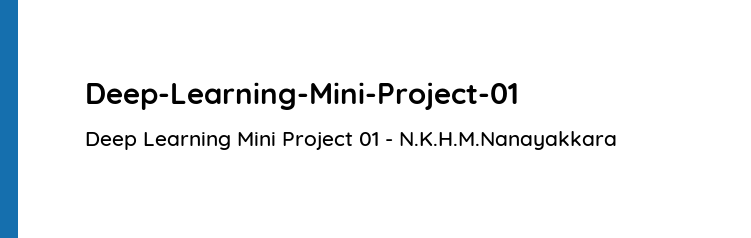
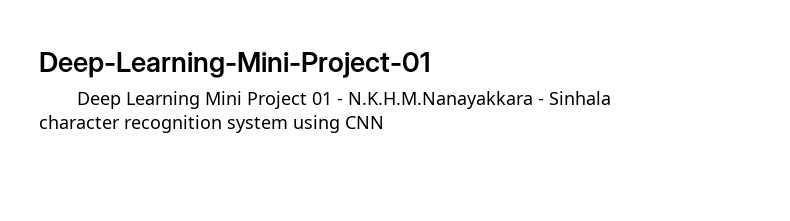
(617, 140) none -> [538,91,612,105] [39,115,384,133] - Sinhala character recognition system using CNN

